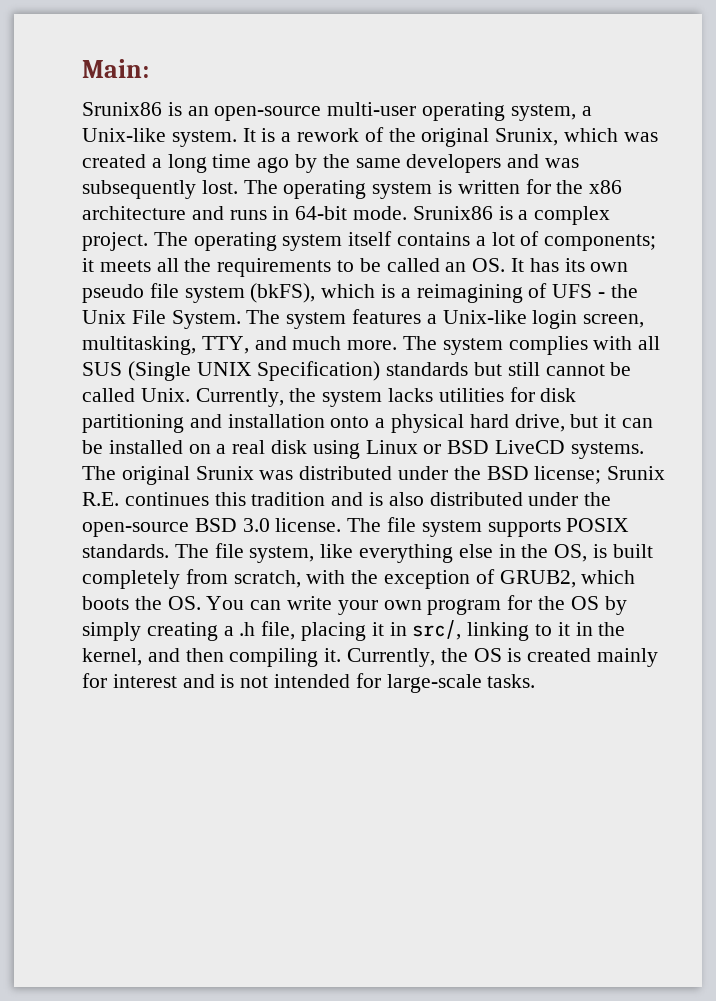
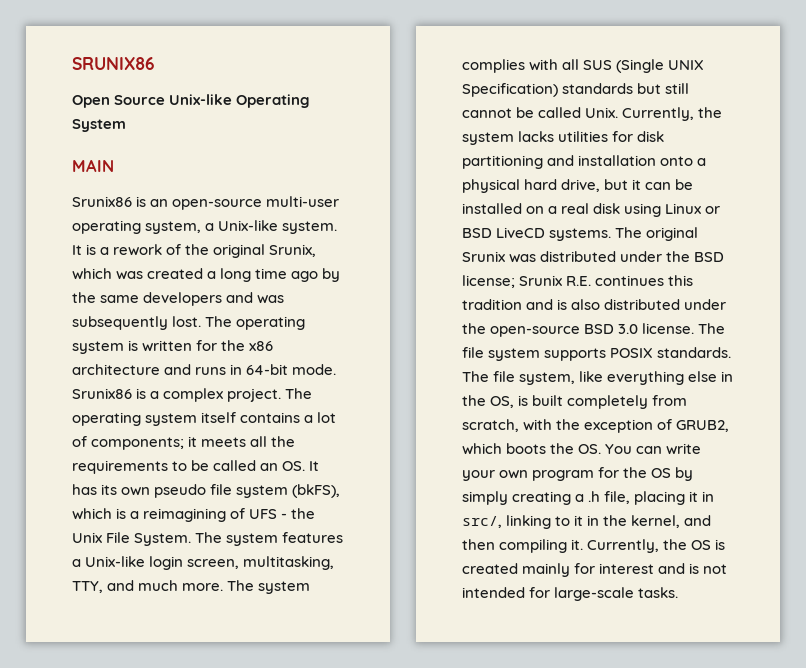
[82,59,149,78] Main: -> [72,57,155,70] [72,94,311,108] [72,119,126,132] [72,159,114,172] SRUNIX86 // Open Source Unix-like Operating System // MAIN

